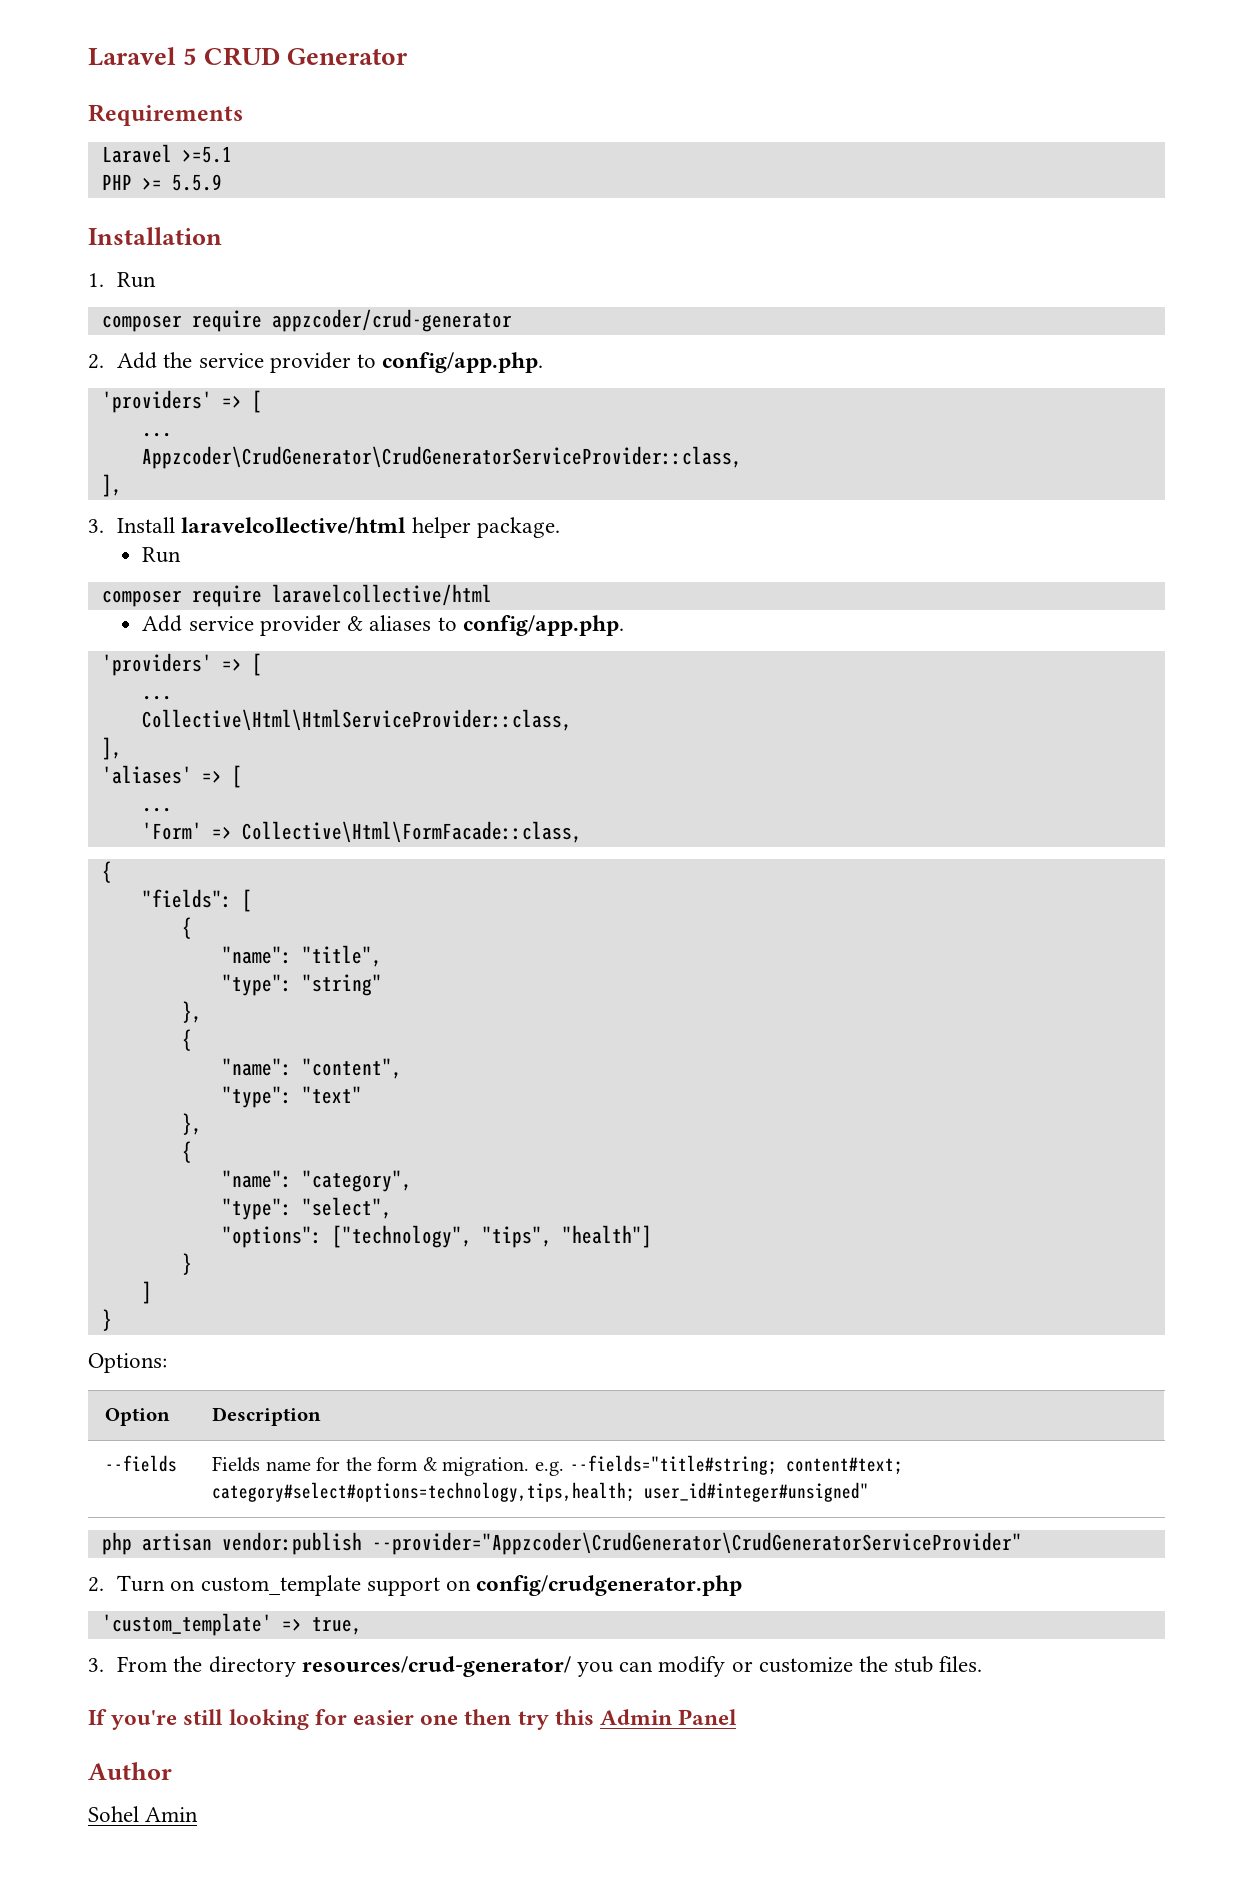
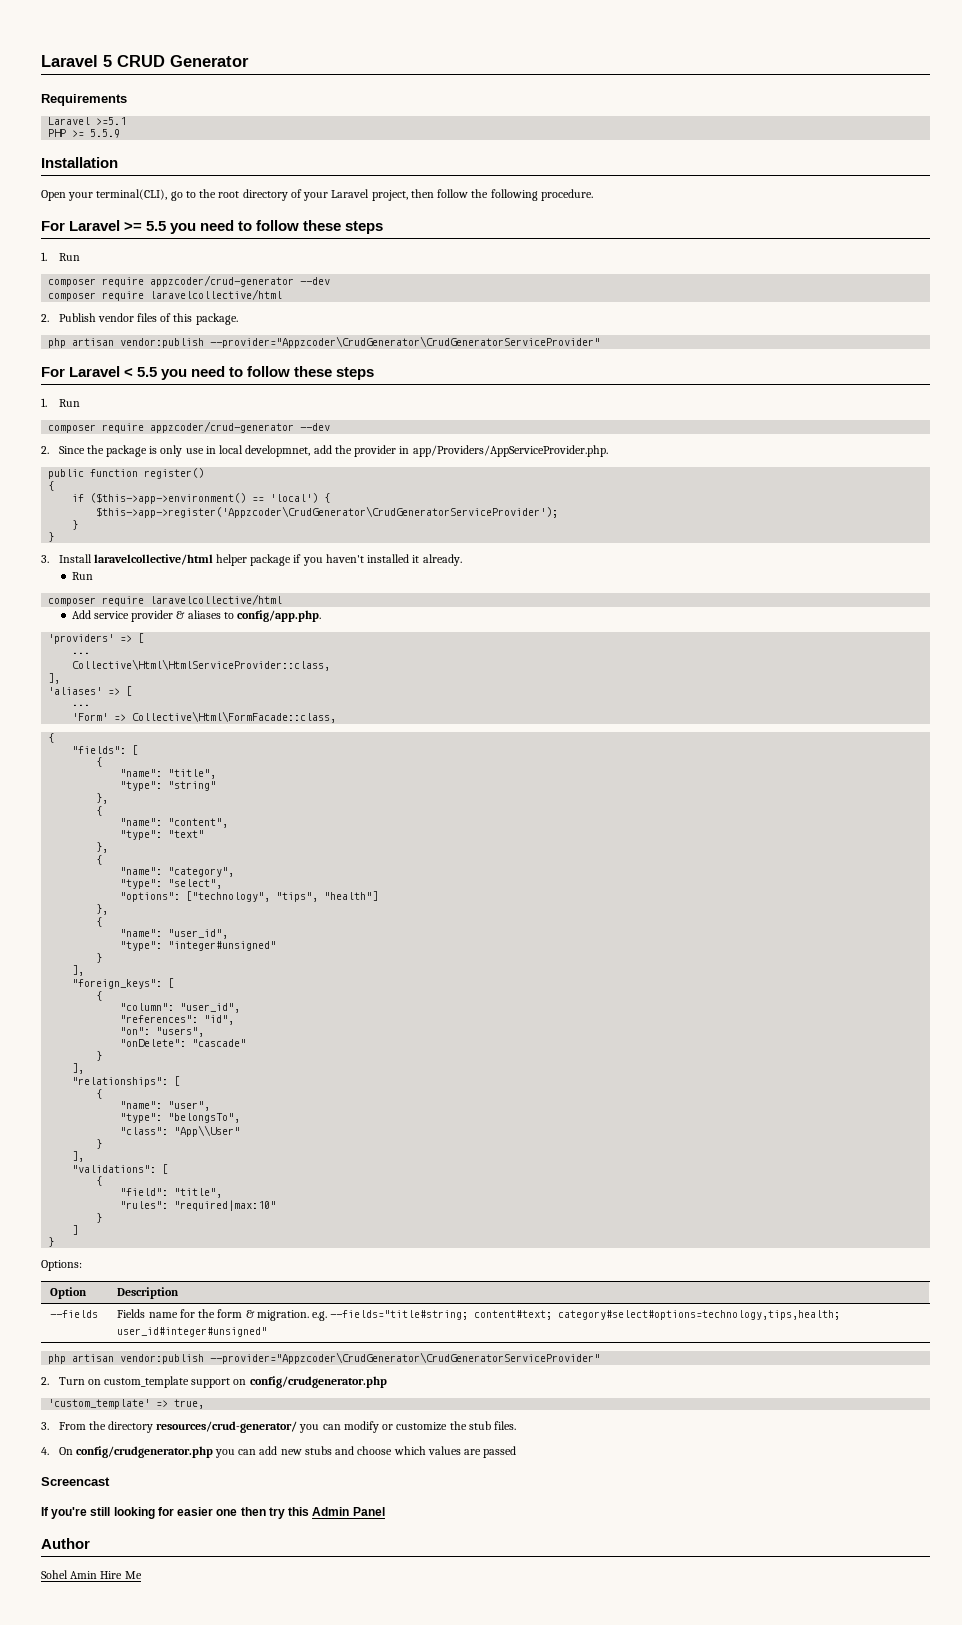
[88,272,157,288] [101,309,512,332] [88,352,544,373] [101,390,262,413] [141,432,172,437] [141,446,742,469] [101,474,122,497] [88,517,560,538] // 1. Run // composer require appzcoder/crud-generator // 2. Add the service provider to config/app.php. // 'providers' => [ // ... // Appzcoder\CrudGenerator\CrudGeneratorServiceProvider::class, // ], // 3. Install laravelcollective/html helper package. -> [41,189,593,201] [41,220,384,234] [41,252,80,261] [48,275,331,287] [48,289,283,301] [41,313,238,325] [48,336,601,348] [41,366,375,380] [41,398,80,407] [48,421,331,433] [41,445,608,457] [48,468,205,479] [48,481,55,491] [72,493,331,504] [96,506,559,518] [72,520,79,530] [48,532,55,542] [41,554,462,566] // Open your terminal(CLI), go to the root directory of your Laravel project, then follow the following procedure. // For Laravel >= 5.5 you need to follow these steps // 1. Run // composer require appzcoder/crud-generator --dev // composer require laravelcollective/html // 2. Publish vendor files of this package. // php artisan vendor:publish --provider="Appzcoder\CrudGenerator\CrudGeneratorServiceProvider" // For Laravel < 5.5 you need to follow these steps // 1. Run // composer require appzcoder/crud-generator --dev // 2. Since the package is only use in local developmnet, add the provider in app/Providers/AppServiceProvider.php. // public function register() // { // if ($this->app->environment() == 'local') { // $this->app->register('Appzcoder\CrudGenerator\CrudGeneratorServiceProvider'); // } // } // 3. Install laravelcollective/html helper package if you haven't installed it already.
(652, 1236) none -> [96,904,109,915] [96,917,103,927] [120,929,229,939] [120,941,277,951] [96,953,103,963] [72,965,85,976] [72,978,175,989] [96,991,103,1001] [120,1003,241,1013] [120,1015,235,1025] [120,1027,205,1037] [120,1039,247,1047] [96,1051,103,1061] [72,1063,85,1074] [72,1076,181,1087] [96,1089,103,1099] [120,1101,211,1111] [120,1113,241,1123] [120,1125,241,1137] [96,1139,103,1149] [72,1151,85,1162] [72,1164,169,1174] [96,1176,103,1186] [120,1188,223,1198] [120,1200,277,1211] // }, // { // "name": "user_id", // "type": "integer#unsigned" // } // ], // "foreign_keys": [ // { // "column": "user_id", // "references": "id", // "on": "users", // "onDelete": "cascade" // } // ], // "relationships": [ // { // "name": "user", // "type": "belongsTo", // "class": "App\\User" // } // ], // "validations": [ // { // "field": "title", // "rules": "required|max:10"
(983, 1664) none -> [41,1446,517,1458] [41,1477,110,1486] // 4. On config/crudgenerator.php you can add new stubs and choose which values are passed // Screencast
(199, 1814) none -> [100,1571,142,1579] Hire Me

